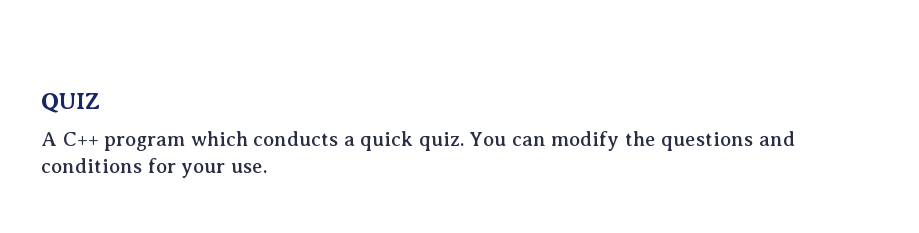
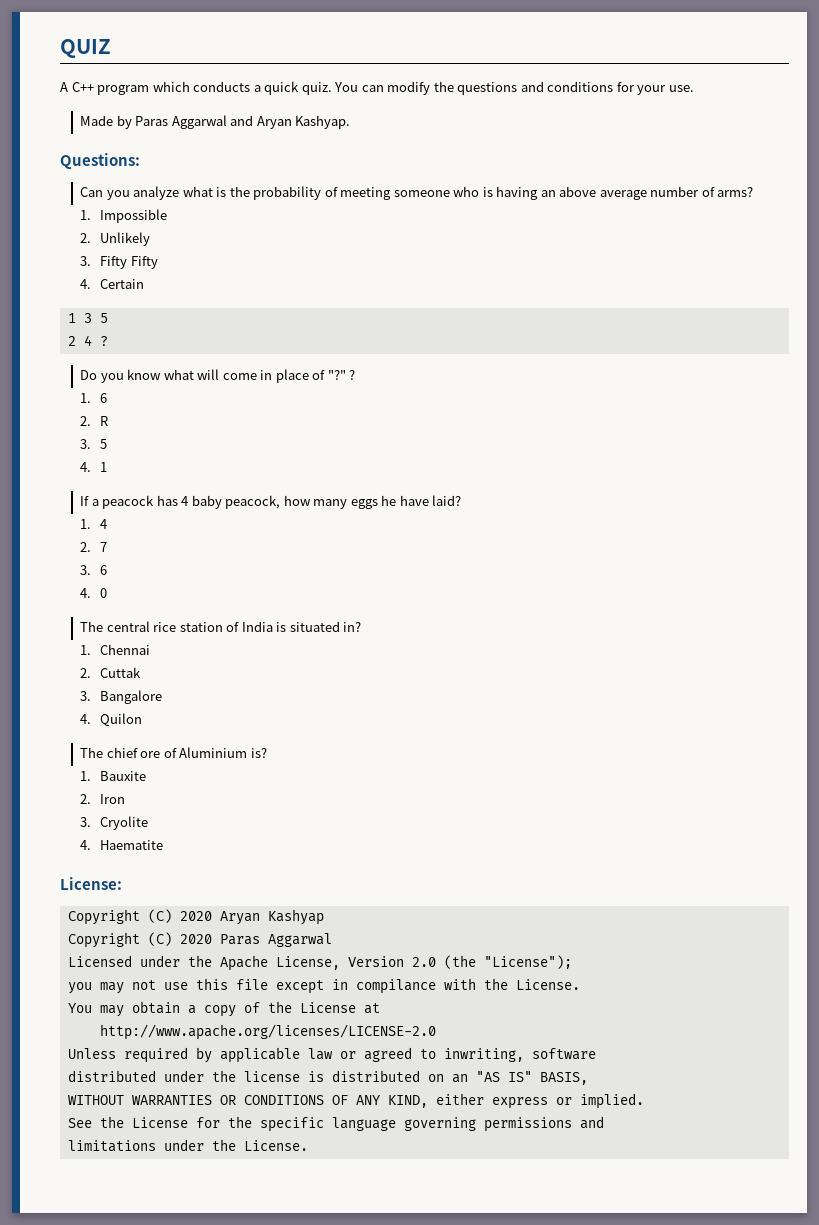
(267, 168) none -> [80,115,351,129] [60,153,140,169] [80,186,754,200] [80,209,168,223] [80,232,151,246] [80,256,158,269] [80,279,145,289] [67,313,108,323] [67,335,108,346] [80,369,356,383] [80,393,108,403] [80,416,109,426] [80,439,108,449] [80,462,108,472] [80,495,462,509] [80,519,108,529] [80,542,108,552] [80,565,108,575] [80,588,108,598] [80,621,362,632] [80,644,151,655] [80,667,142,678] [80,690,163,704] [80,713,143,727] [80,747,267,758] [80,771,147,781] [80,794,126,804] [80,816,149,830] [80,840,164,850] [60,877,122,890] [67,909,324,925] [67,932,332,948] [67,955,572,971] [67,978,580,994] [67,1001,380,1017] [99,1024,436,1040] [67,1047,596,1063] [67,1070,588,1085] [67,1093,644,1109] [67,1116,604,1132] [67,1139,308,1152] // Made by Paras Aggarwal and Aryan Kashyap. // Questions: // Can you analyze what is the probability of meeting someone who is having an above average number of arms? // 1. Impossible // 2. Unlikely // 3. Fifty Fifty // 4. Certain // 1 3 5 // 2 4 ? // Do you know what will come in place of "?" ? // 1. 6 // 2. R // 3. 5 // 4. 1 // If a peacock has 4 baby peacock, how many eggs he have laid? // 1. 4 // 2. 7 // 3. 6 // 4. 0 // The central rice station of India is situated in? // 1. Chennai // 2. Cuttak // 3. Bangalore // 4. Quilon // The chief ore of Aluminium is? // 1. Bauxite // 2. Iron // 3. Cryolite // 4. Haematite // License: // Copyright (C) 2020 Aryan Kashyap // Copyright (C) 2020 Paras Aggarwal // Licensed under the Apache License, Version 2.0 (the "License"); // you may not use this file except in compilance with the License. // You may obtain a copy of the License at // http://www.apache.org/licenses/LICENSE-2.0 // Unless required by applicable law or agreed to inwriting, software // distributed under the license is distributed on an "AS IS" BASIS, // WITHOUT WARRANTIES OR CONDITIONS OF ANY KIND, either express or implied. // See the License for the specific language governing permissions and // limitations under the License.

